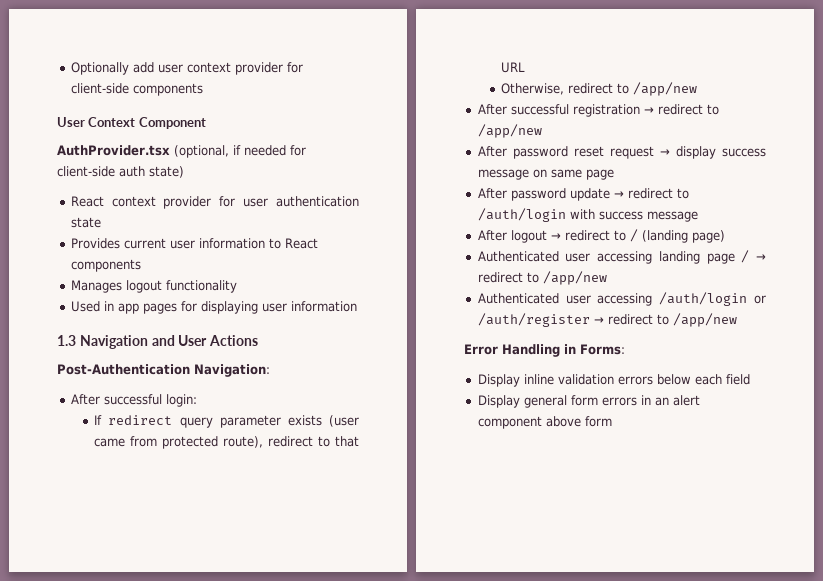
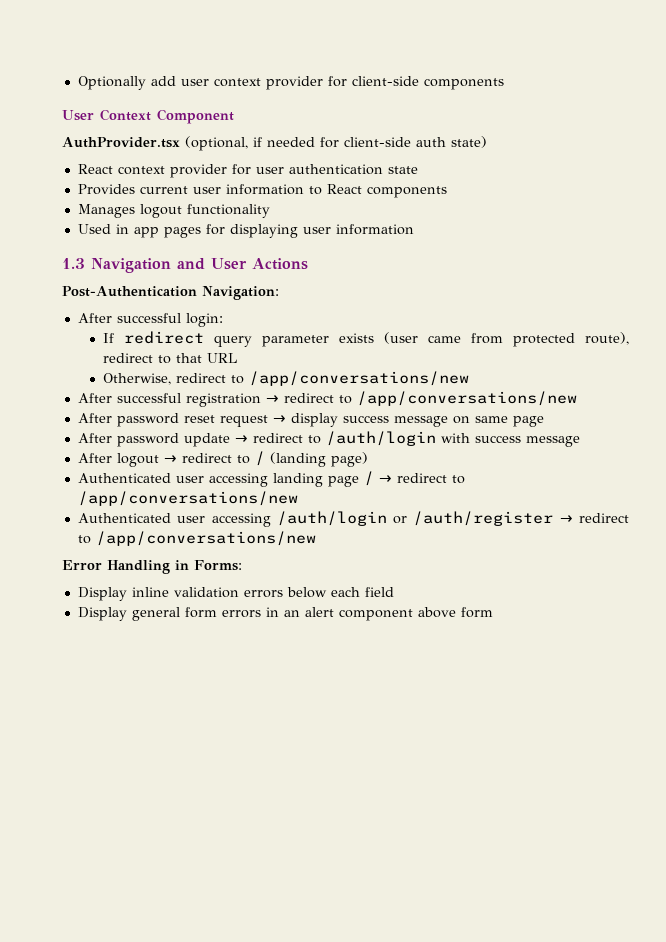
[633,82,698,96] /app/new -> [249,371,470,386] /app/conversations/new
[477,124,542,138] /app/new -> [356,391,577,406] /app/conversations/new
[542,271,607,285] /app/new -> [77,491,298,506] /app/conversations/new
[672,313,737,327] /app/new -> [95,531,316,546] /app/conversations/new

